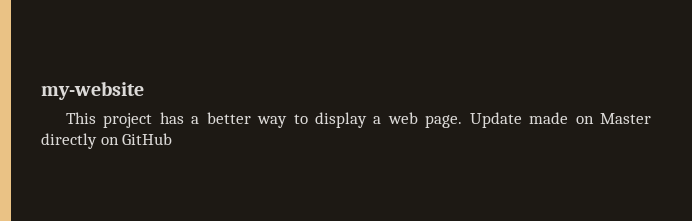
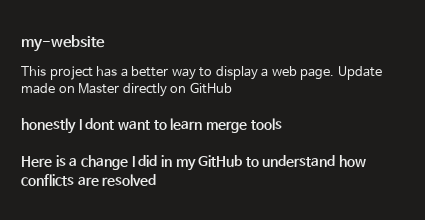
(173, 139) none -> [21,118,282,134] [21,155,367,171] [21,174,157,186] // honestly I dont want to learn merge tools // Here is a change I did in my GitHub to understand how conflicts are resolved

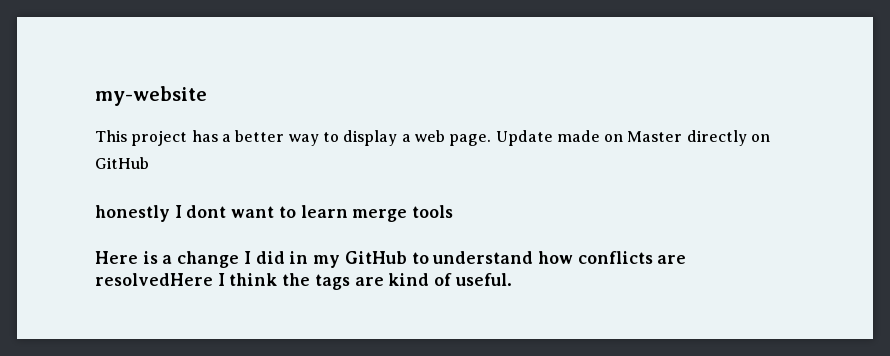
[102,174,157,186] resolved -> [95,273,512,290] resolvedHere I think the tags are kind of useful.

